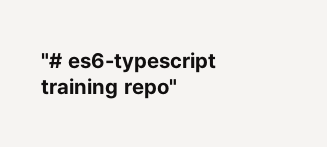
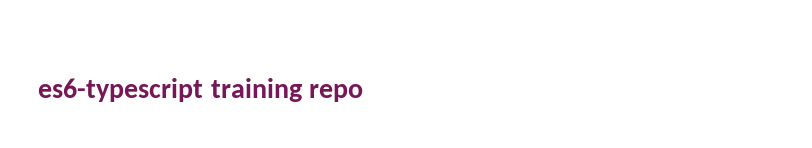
[41,53,62,68] "# -> (38, 90) none
[123,79,177,99] repo" -> [309,84,364,102] repo

